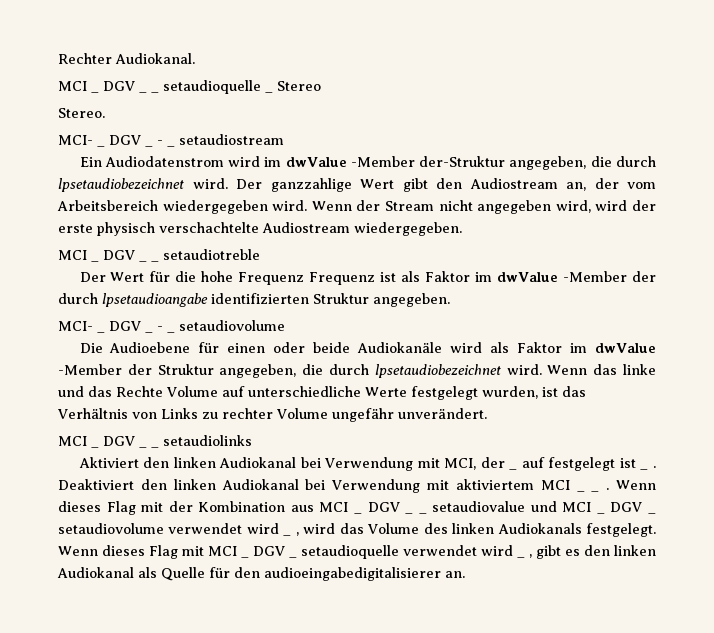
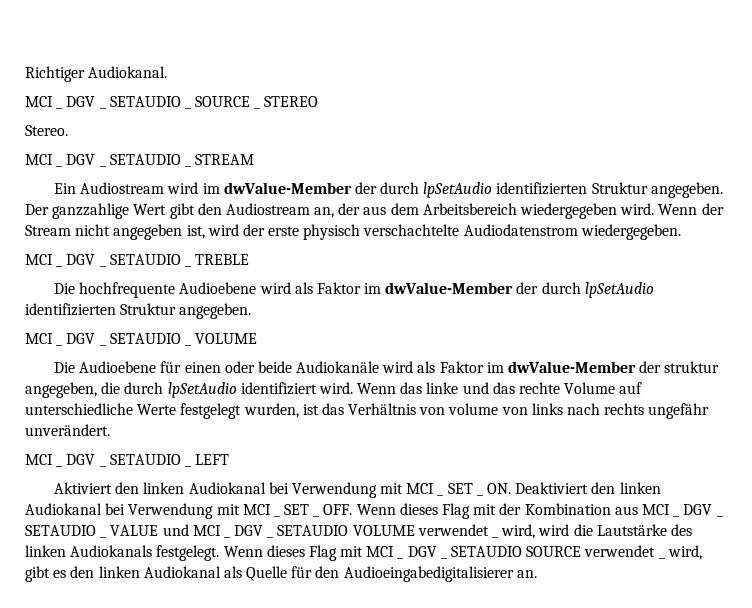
[58,53,112,64] Rechter -> [25,66,85,82] Richtiger
[151,80,273,94] [277,81,321,91] _ setaudioquelle _ Stereo -> [109,96,181,107] [184,107,191,109] [195,96,251,107] [254,107,261,109] [264,96,319,107] SETAUDIO _ SOURCE _ STEREO
[58,135,93,145] [97,145,105,147] [109,135,141,145] [145,145,153,147] [157,140,163,145] [167,145,175,147] [179,134,284,145] MCI- _ DGV _ - _ setaudiostream -> [25,154,53,165] [56,165,63,167] [66,154,96,165] [99,165,106,167] [109,154,181,165] [184,165,191,167] [195,154,255,165] MCI _ DGV _ SETAUDIO _ STREAM
[104,156,224,167] Audiodatenstrom -> [80,182,165,194] Audiostream
[285,156,656,170] [58,178,228,192] dwValue -Member der-Struktur angegeben, die durch lpsetaudiobezeichnet wird. -> [223,182,723,198] dwValue-Member der durch lpSetAudio identifizierten Struktur angegeben.
[627,182,656,189] vom -> [363,203,419,215] aus dem
[555,200,591,213] wird, -> [186,225,205,239] ist,
[262,222,350,233] Audiostream -> [463,224,578,236] Audiodatenstrom
[151,260,159,262] [163,249,260,260] [79,271,656,285] [58,293,208,307] _ setaudiotreble // Der Wert für die hohe Frequenz Frequenz ist als Faktor im dwValue -Member der durch lpsetaudioangabe -> [109,254,181,265] [184,265,191,267] [195,254,250,265] [53,282,654,298] SETAUDIO _ TREBLE // Die hochfrequente Audioebene wird als Faktor im dwValue-Member der durch lpSetAudio
[58,321,93,331] [97,331,105,333] [109,321,141,331] [145,331,153,333] [157,326,163,331] [167,331,175,333] [179,320,285,331] MCI- _ DGV _ - _ setaudiovolume -> [25,333,53,344] [56,344,63,346] [66,333,96,344] [99,344,106,346] [109,333,181,344] [184,344,191,346] [195,333,258,344] MCI _ DGV _ SETAUDIO _ VOLUME
[595,343,656,353] [58,364,501,378] dwValue -Member der Struktur angegeben, die durch lpsetaudiobezeichnet -> [508,361,720,373] [25,382,317,398] dwValue-Member der struktur angegeben, die durch lpSetAudio identifiziert
[116,386,163,397] Rechte -> [519,382,561,394] rechte
[161,408,328,419] Links zu rechter Volume -> [448,403,645,415] volume von links nach rechts
[151,446,159,448] [163,435,252,446] _ setaudiolinks -> [109,454,181,465] [184,465,191,467] [195,454,230,465] SETAUDIO _ LEFT
[444,457,505,470] [509,468,518,470] [521,457,636,471] [640,468,649,470] [653,466,656,468] MCI, der _ auf festgelegt ist _ . -> [406,483,435,494] [437,494,444,496] [447,483,473,494] [476,494,483,496] [487,483,512,494] MCI _ SET _ ON.
[455,479,570,490] [576,490,600,492] [606,488,610,490] aktiviertem MCI _ _ . -> [242,504,271,515] [273,515,280,517] [284,504,310,515] [313,515,320,517] [323,504,353,515] MCI _ SET _ OFF.
[418,512,427,514] [432,501,526,512] _ setaudiovalue -> [25,525,96,536] [100,536,107,538] [110,525,159,536] SETAUDIO _ VALUE
[58,523,279,534] [283,523,420,536] setaudiovolume verwendet wird _ , wird das Volume -> [277,524,489,536] [492,524,667,539] SETAUDIO VOLUME verwendet _ wird, wird die Lautstärke
[301,545,513,559] [517,554,532,558] setaudioquelle verwendet wird _ , -> [451,545,656,557] [658,545,702,560] SETAUDIO SOURCE verwendet _ wird,
[264,567,441,581] audioeingabedigitalisierer -> [343,566,514,582] Audioeingabedigitalisierer

